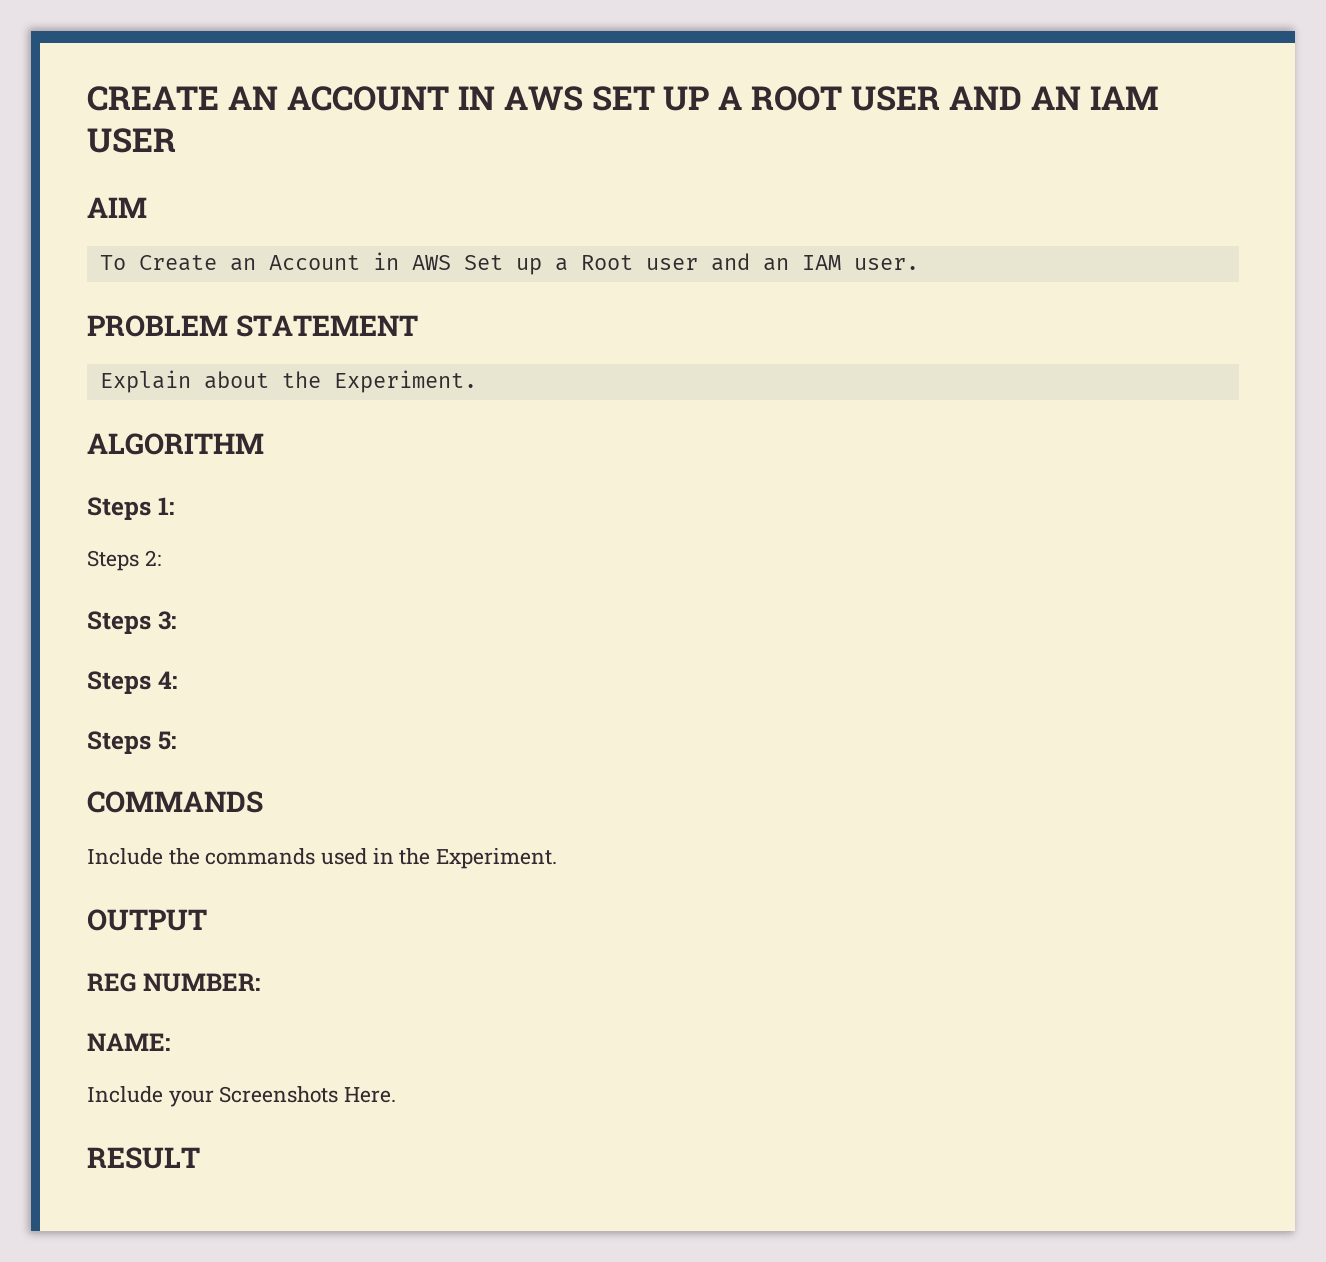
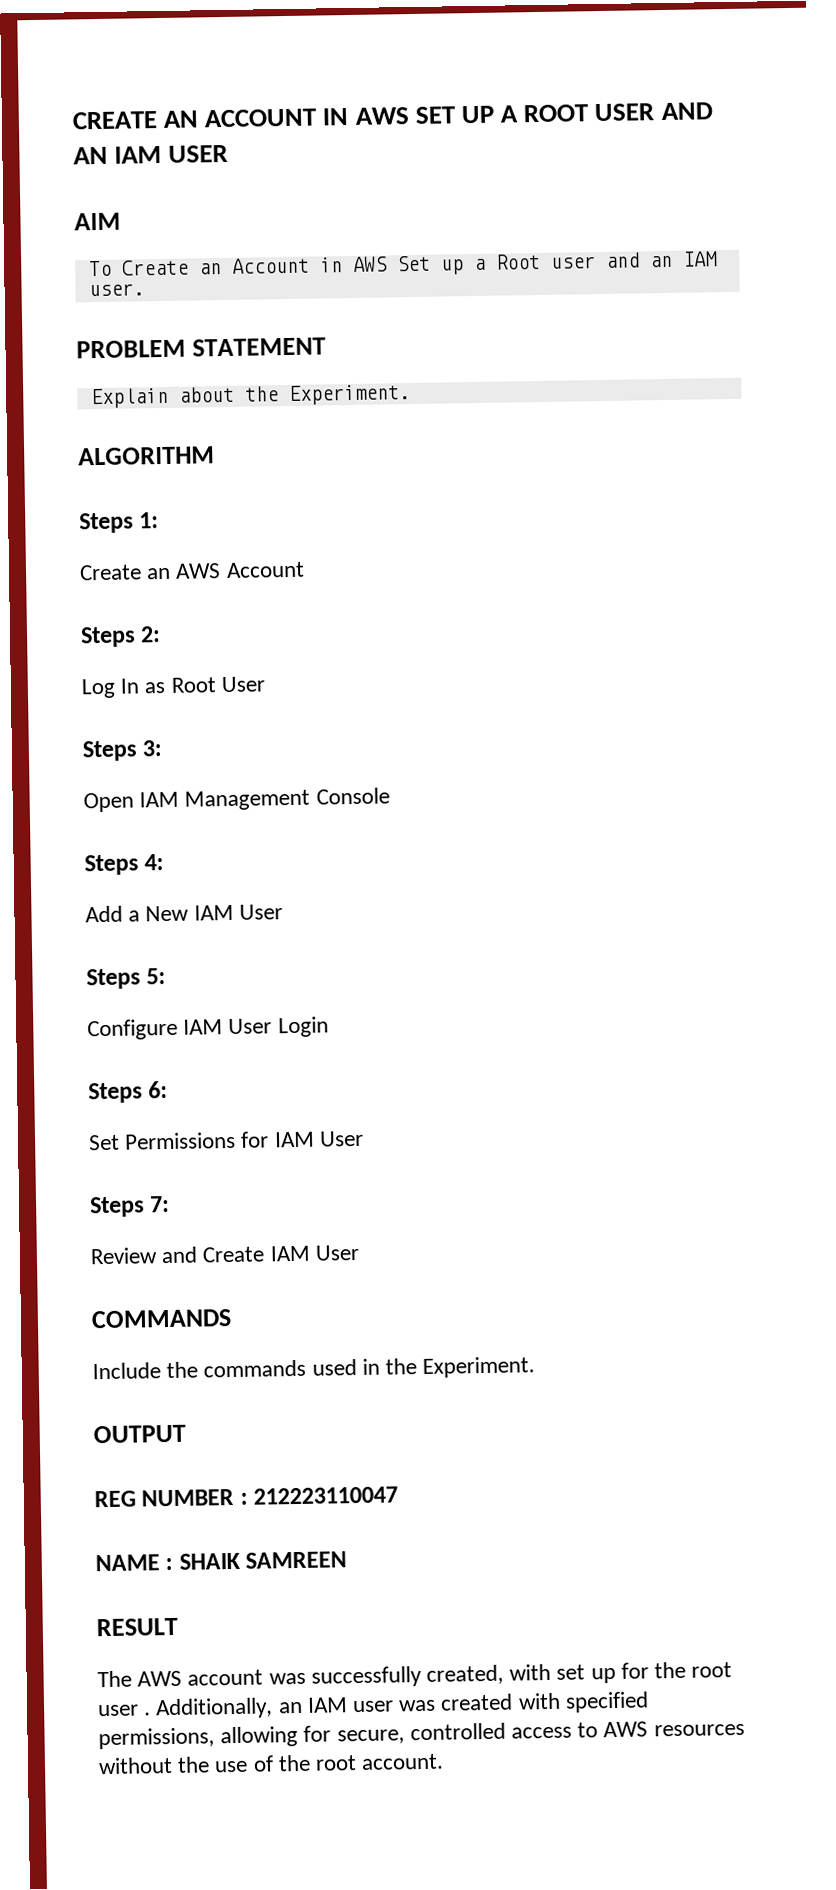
[87,550,161,571] [87,611,176,634] [87,671,177,694] [87,731,176,754] Steps 2: // Steps 3: // Steps 4: // Steps 5: -> [79,561,305,581] [80,626,162,648] [81,676,265,699] [82,740,163,762] [83,787,390,813] [84,854,165,876] [85,904,283,923] [86,967,167,990] [87,1016,329,1041] [88,1080,169,1104] [88,1130,364,1151] [89,1195,171,1218] [90,1244,359,1265] Create an AWS Account // Steps 2: // Log In as Root User // Steps 3: // Open IAM Management Console // Steps 4: // Add a New IAM User // Steps 5: // Configure IAM User Login // Steps 6: // Set Permissions for IAM User // Steps 7: // Review and Create IAM User
[142,973,260,992] [87,1033,170,1051] [87,1086,397,1107] [87,1147,200,1169] NUMBER: // NAME: // Include your Screenshots Here. // RESULT -> [141,1486,399,1507] [95,1551,348,1572] [96,1617,178,1637] [97,1661,733,1688] [98,1691,649,1720] [98,1721,745,1750] [98,1753,445,1775] NUMBER : 212223110047 // NAME : SHAIK SAMREEN // RESULT // The AWS account was successfully created, with set up for the root user . Additionally, an IAM user was created with specified permissions, allowing for secure, controlled access to AWS resources without the use of the root account.

